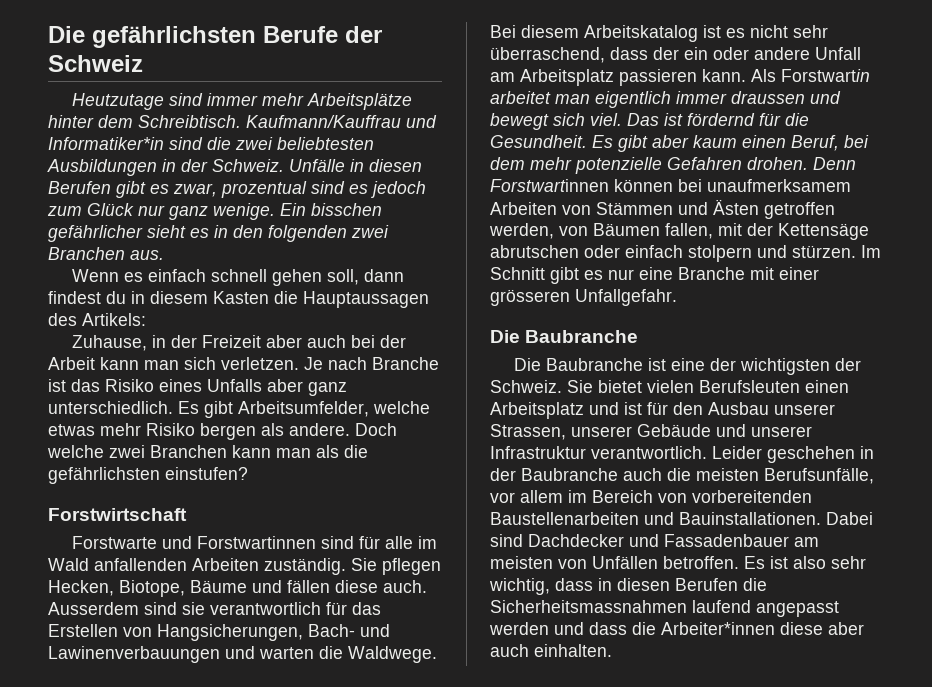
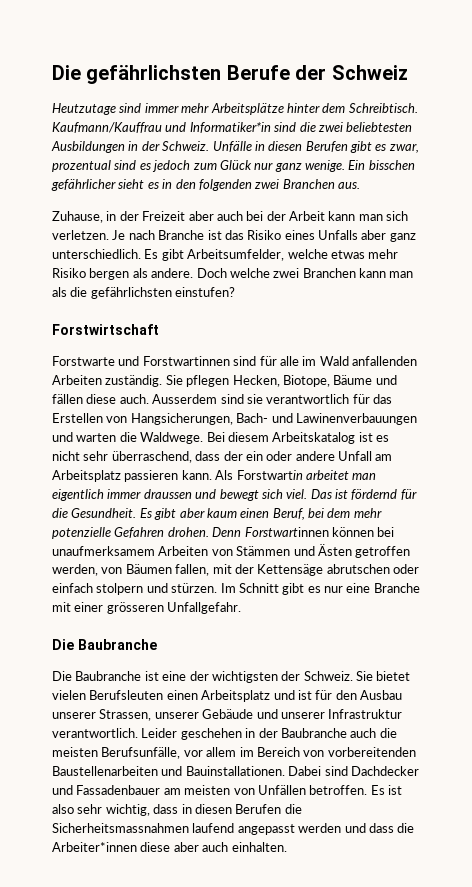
[72,269,405,286] [48,291,429,308] [48,313,146,326] // Wenn es einfach schnell gehen soll, dann findest du in diesem Kasten die Hauptaussagen des Artikels: -> (360, 185) none

